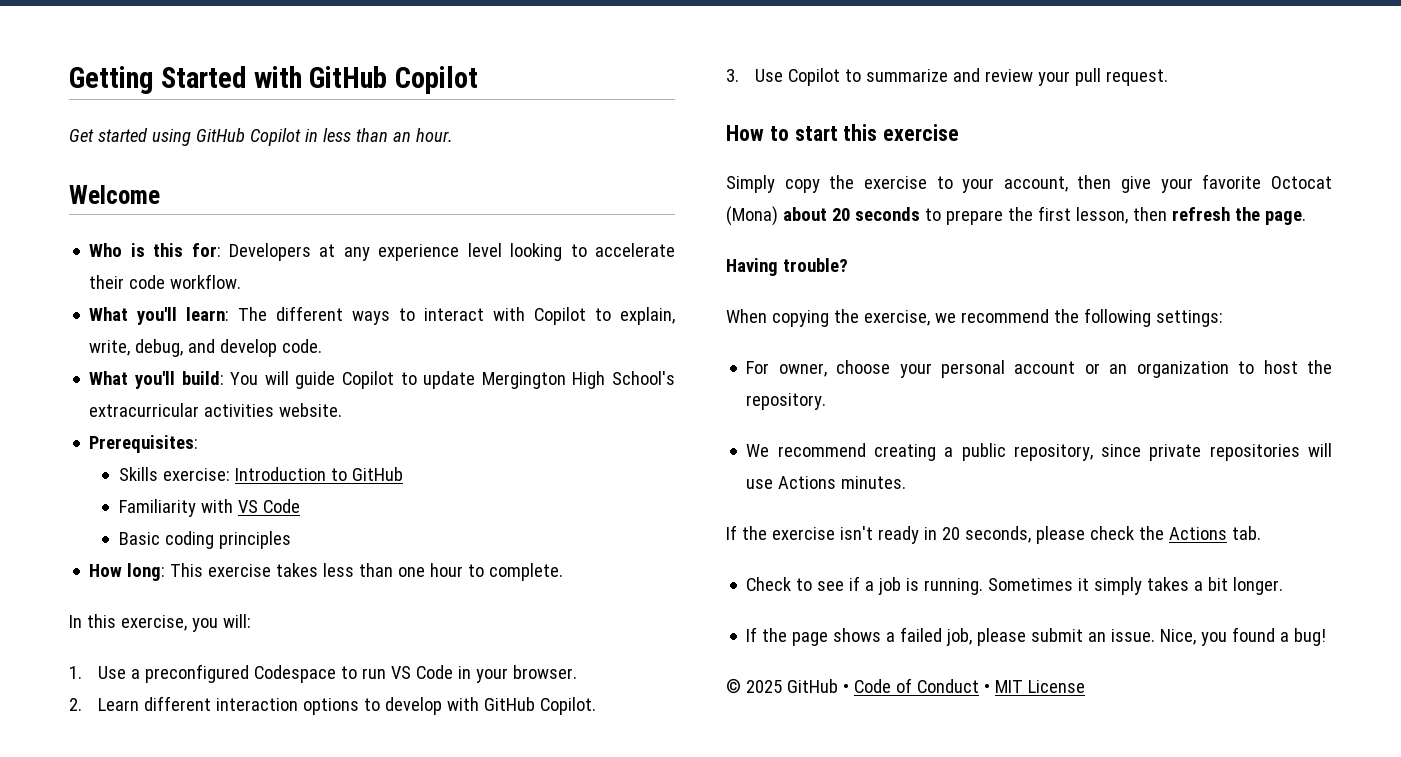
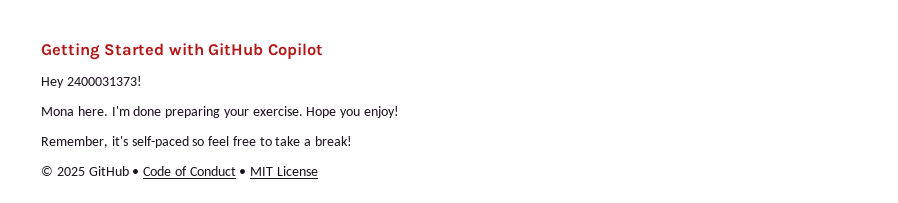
[69,128,453,146] [69,185,160,204] [89,243,675,261] [89,274,242,289] [89,306,676,325] [89,339,323,357] [89,371,676,389] [89,403,343,417] [89,435,199,453] [118,467,403,481] [118,499,300,517] [118,531,291,549] [89,563,564,581] [69,614,251,632] [69,664,578,683] [69,696,597,715] [726,68,1169,86] [726,124,960,141] [726,174,1332,193] [726,206,1306,226] [726,258,848,276] [726,308,1223,327] [746,360,1332,378] [746,393,827,410] [746,443,1332,461] [746,476,907,489] [726,525,1261,544] [746,576,1284,595] [746,627,1327,646] Get started using GitHub Copilot in less than an hour. // Welcome // Who is this for: Developers at any experience level looking to accelerate their code workflow. // What you'll learn: The different ways to interact with Copilot to explain, write, debug, and develop code. // What you'll build: You will guide Copilot to update Mergington High School's extracurricular activities website. // Prerequisites: // Skills exercise: Introduction to GitHub // Familiarity with VS Code // Basic coding principles // How long: This exercise takes less than one hour to complete. // In this exercise, you will: // 1. Use a preconfigured Codespace to run VS Code in your browser. // 2. Learn different interaction options to develop with GitHub Copilot. // 3. Use Copilot to summarize and review your pull request. // How to start this exercise // Simply copy the exercise to your account, then give your favorite Octocat (Mona) about 20 seconds to prepare the first lesson, then refresh the page. // Having trouble? // When copying the exercise, we recommend the following settings: // For owner, choose your personal account or an organization to host the repository. // We recommend creating a public repository, since private repositories will use Actions minutes. // If the exercise isn't ready in 20 seconds, please check the Actions tab. // Check to see if a job is running. Sometimes it simply takes a bit longer. // If the page shows a failed job, please submit an issue. Nice, you found a bug! -> [41,76,142,88] [41,106,400,118] [41,136,353,148] Hey 2400031373! // Mona here. I'm done preparing your exercise. Hope you enjoy! // Remember, it's self-paced so feel free to take a break!

